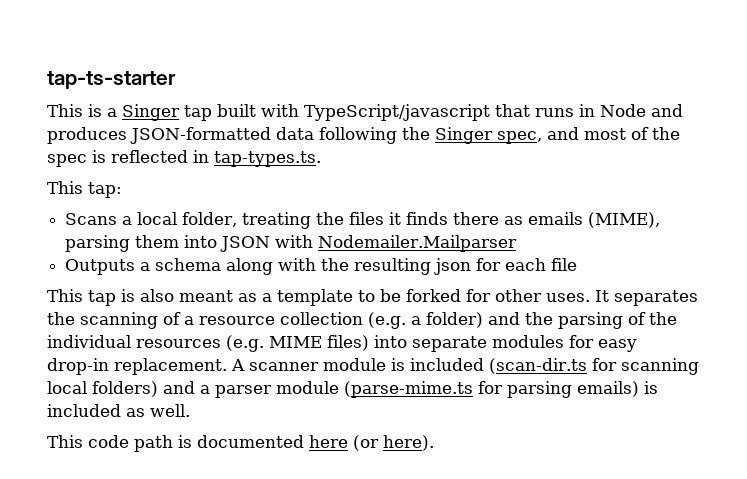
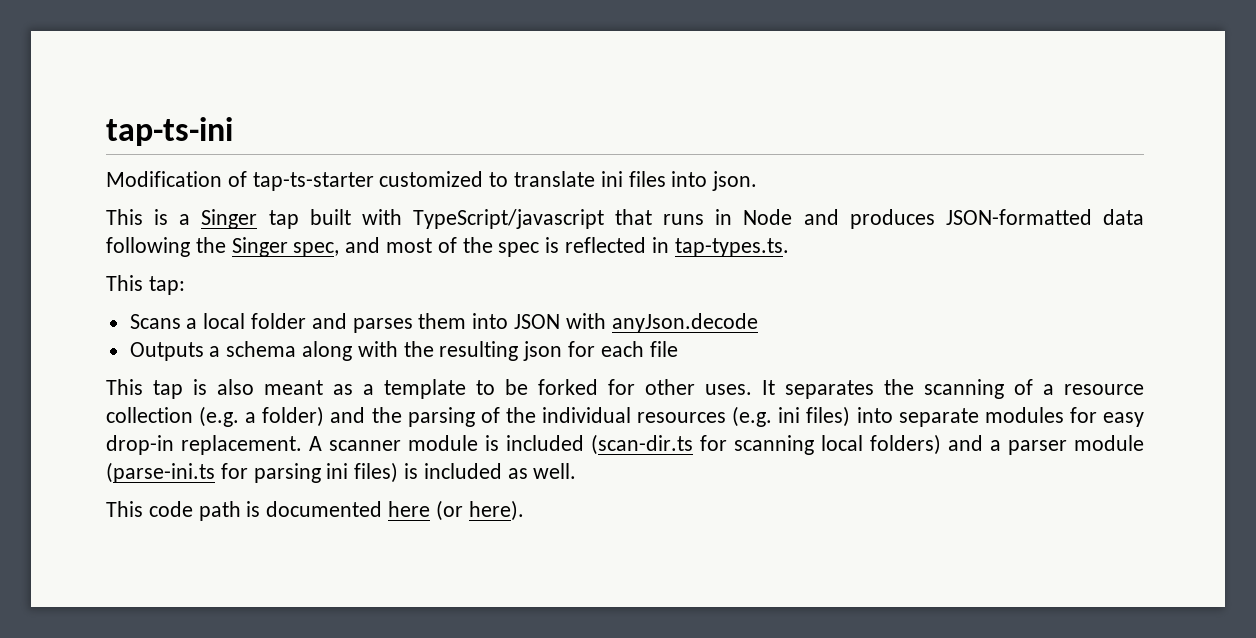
[47,71,176,90] tap-ts-starter -> [106,117,233,146] [106,171,758,191] tap-ts-ini // Modification of tap-ts-starter customized to translate ini files into json.
[182,212,661,229] [65,235,131,252] folder, treating the files it finds there as emails (MIME), parsing -> [251,313,413,333] folder and parses
[318,235,518,252] Nodemailer.Mailparser -> [611,313,758,333] anyJson.decode
[269,336,322,348] MIME -> [778,407,801,423] ini
[344,381,473,398] (parse-mime.ts -> [106,462,215,483] (parse-ini.ts
[577,381,639,397] emails) -> [326,462,399,483] ini files)

